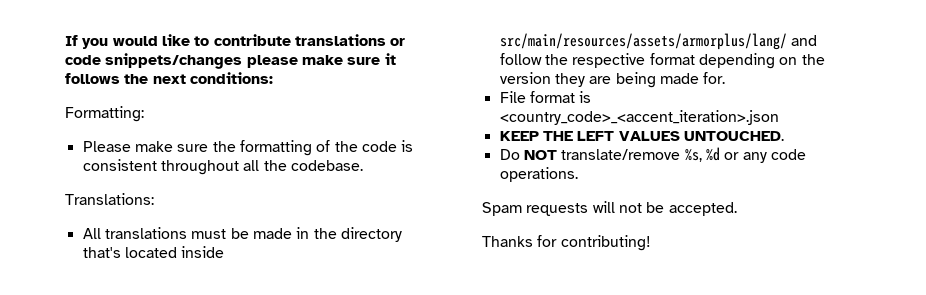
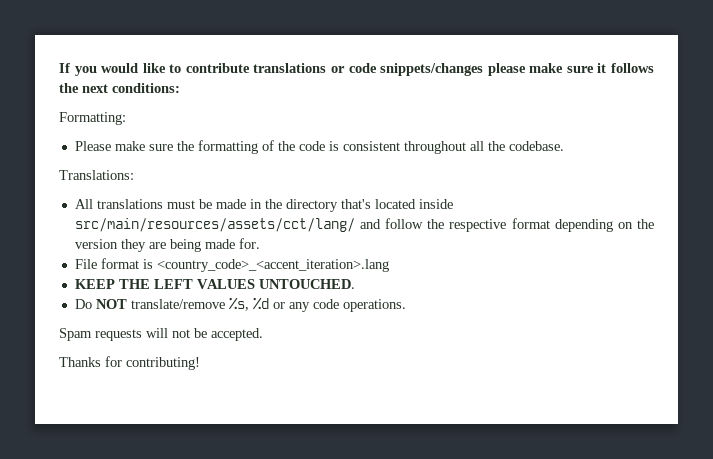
[499,33,787,50] src/main/resources/assets/armorplus/lang/ -> [74,218,355,232] src/main/resources/assets/cct/lang/
[499,110,779,125] <country_code>_<accent_iteration>.json -> [156,259,389,272] <country_code>_<accent_iteration>.lang

